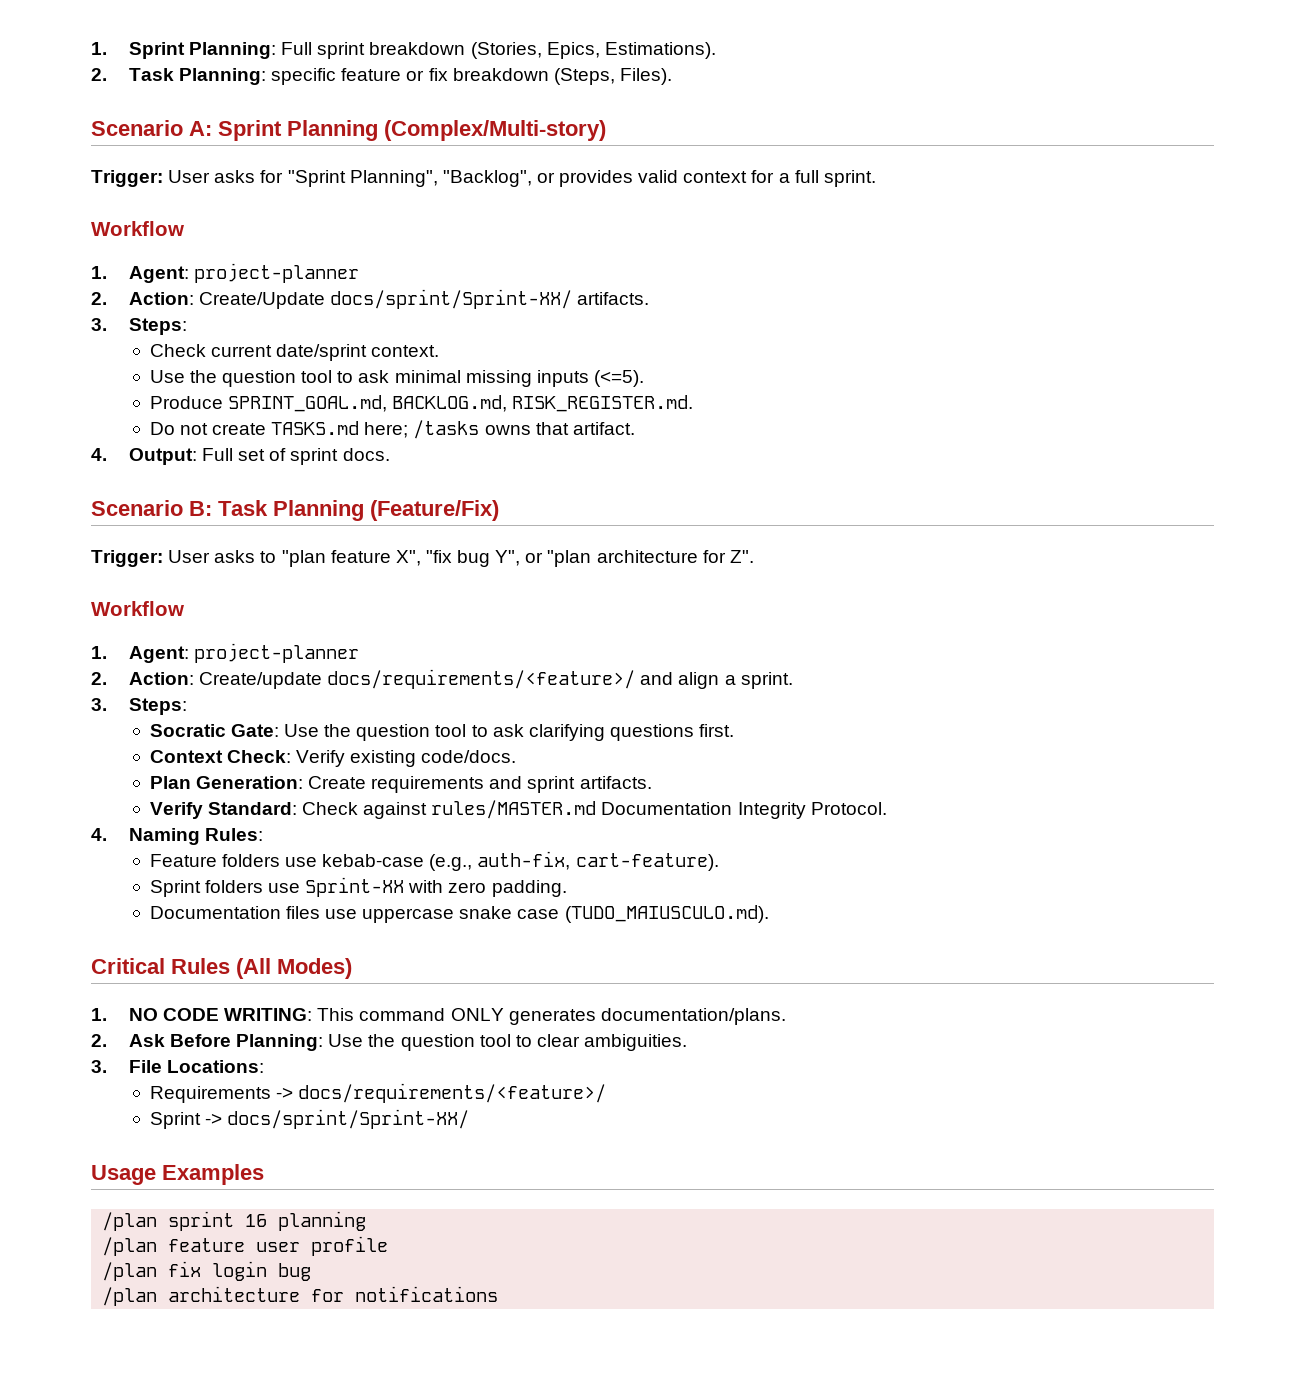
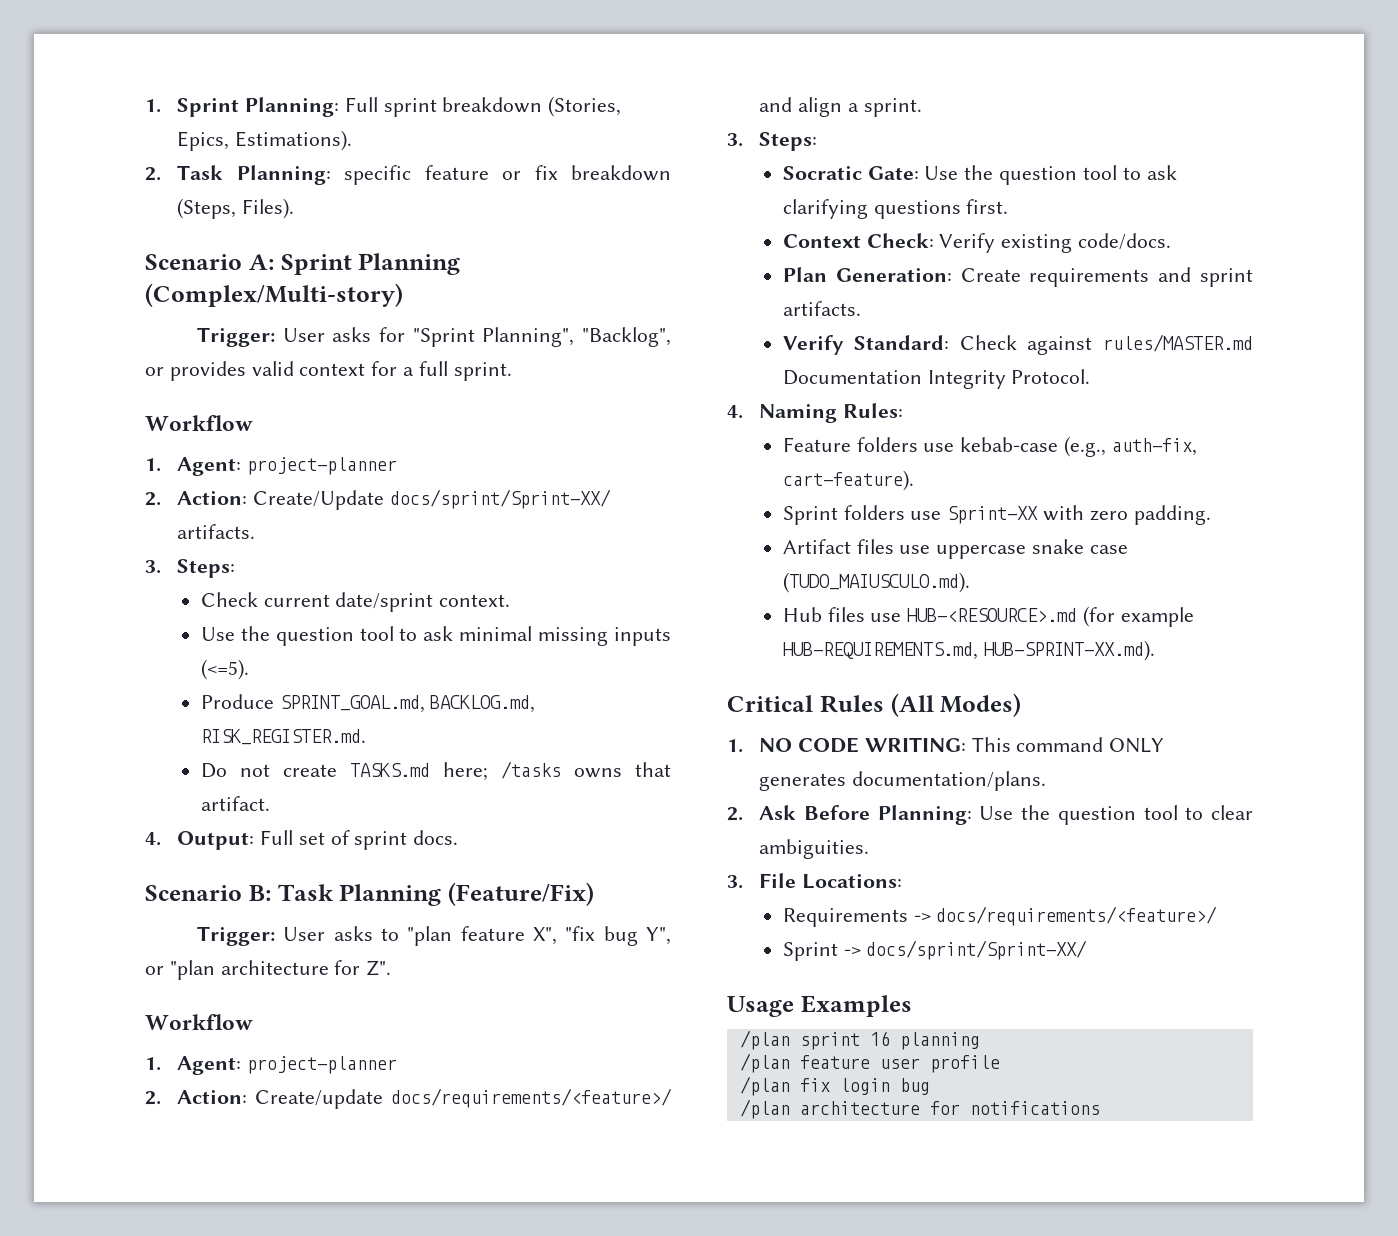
[149,906,281,919] Documentation -> [782,539,851,554] Artifact
(769, 914) none -> [782,606,1194,627] [782,640,1155,661] // Hub files use HUB-<RESOURCE>.md (for example HUB-REQUIREMENTS.md, HUB-SPRINT-XX.md).

